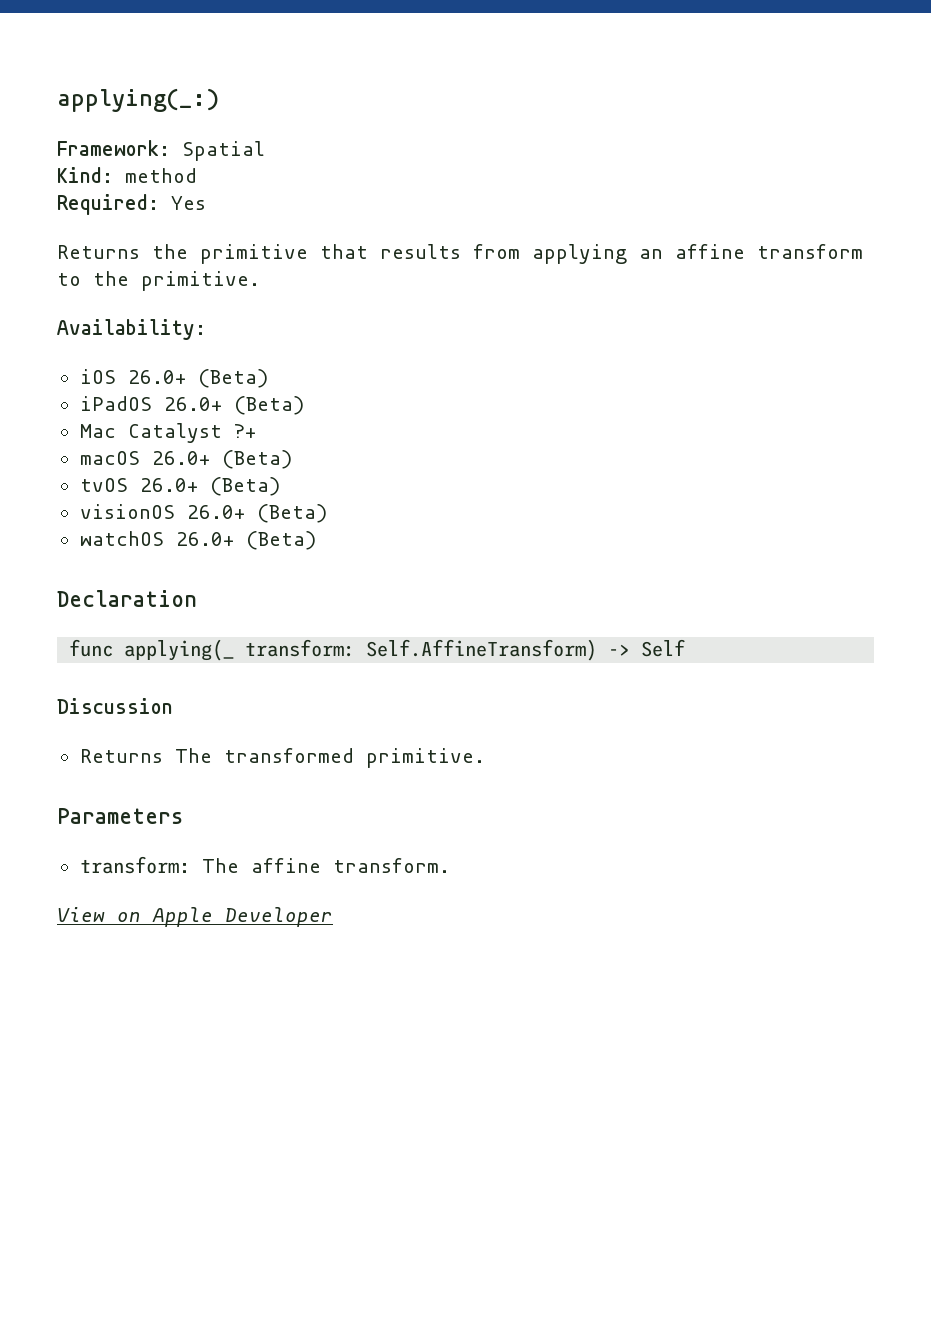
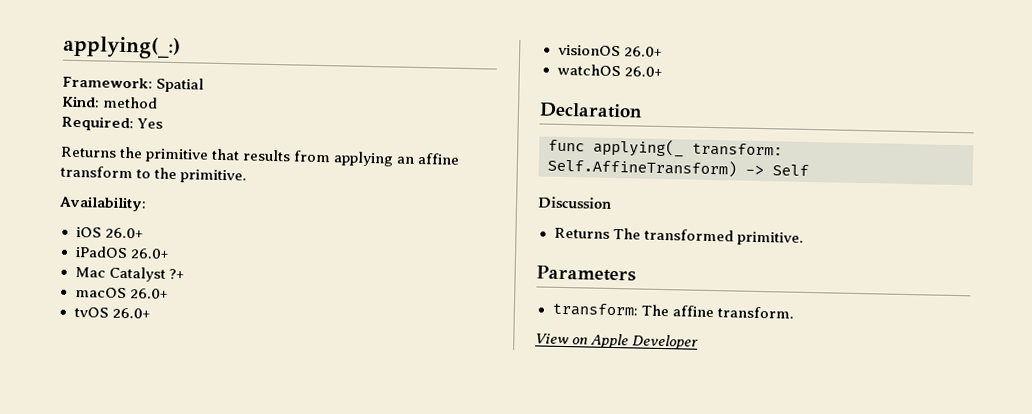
[197,369,268,388] (Beta) -> (144, 233) none
[233,396,304,415] (Beta) -> (170, 253) none
[221,450,292,469] (Beta) -> (169, 293) none
[209,477,280,496] (Beta) -> (151, 313) none
[256,504,327,523] (Beta) -> (663, 51) none
[245,531,316,550] (Beta) -> (663, 71) none

